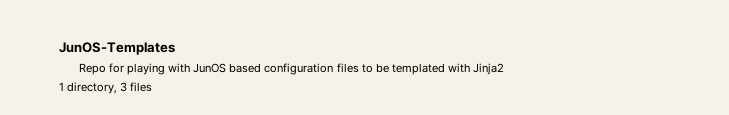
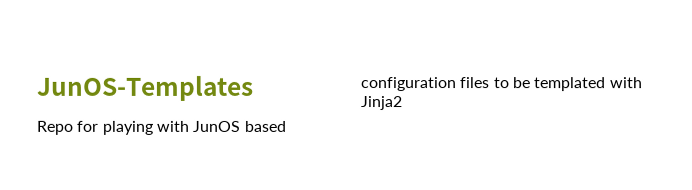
[59,82,153,94] // 1 directory, 3 files -> (402, 103) none

